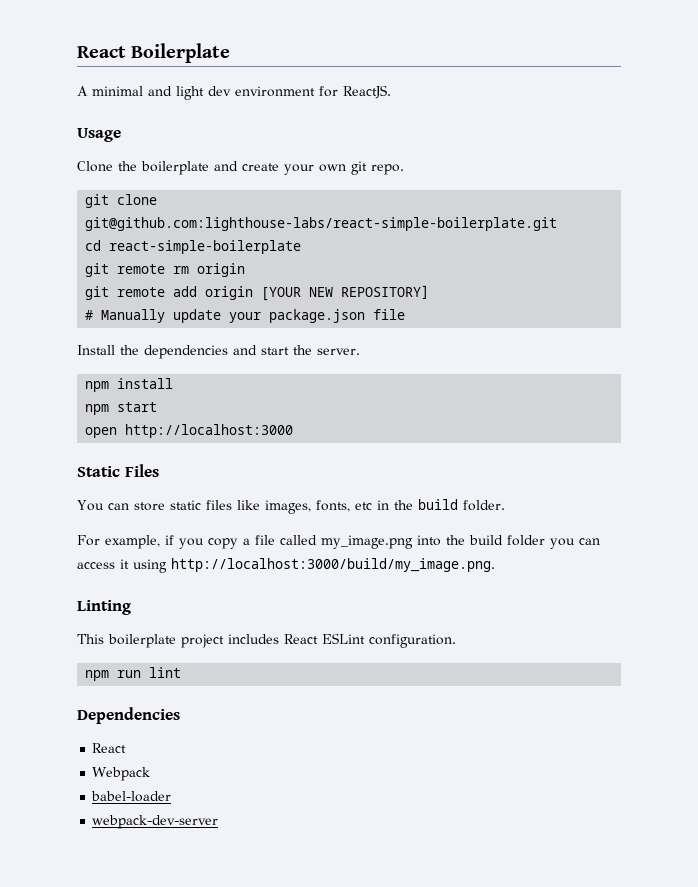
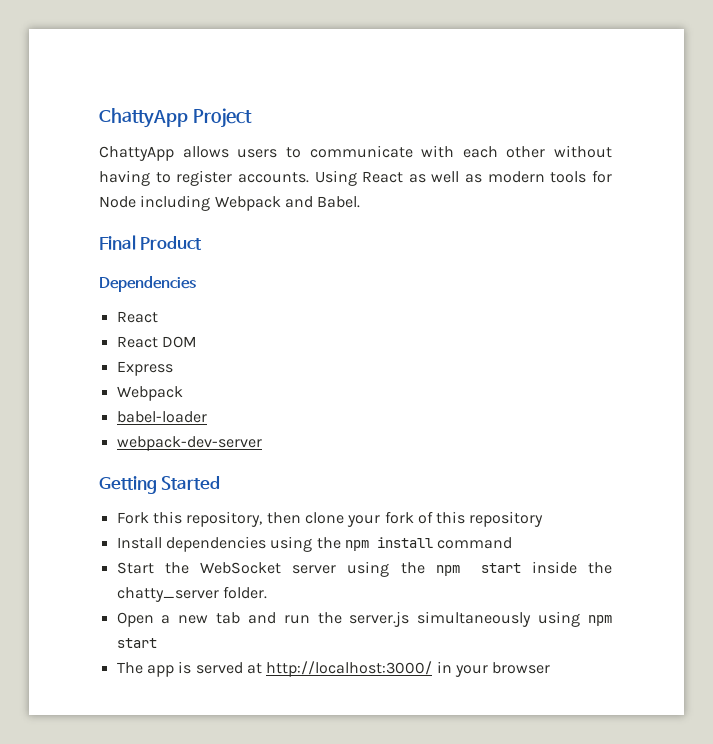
[77,43,231,63] [77,85,391,100] [77,128,121,142] [77,161,404,175] [85,194,158,208] [85,217,558,231] [85,240,302,254] [85,263,246,277] [85,285,430,301] [85,309,406,323] [77,345,360,359] [85,378,174,392] [85,402,158,415] [85,424,294,438] [77,464,159,477] [77,499,505,514] [77,535,600,549] [77,558,495,573] [77,600,131,615] [77,633,456,648] [85,667,182,681] React Boilerplate // A minimal and light dev environment for ReactJS. // Usage // Clone the boilerplate and create your own git repo. // git clone git@github.com:lighthouse-labs/react-simple-boilerplate.git // cd react-simple-boilerplate // git remote rm origin // git remote add origin [YOUR NEW REPOSITORY] // # Manually update your package.json file // Install the dependencies and start the server. // npm install // npm start // open http://localhost:3000 // Static Files // You can store static files like images, fonts, etc in the build folder. // For example, if you copy a file called my_image.png into the build folder you can access it using http://localhost:3000/build/my_image.png. // Linting // This boilerplate project includes React ESLint configuration. // npm run lint -> [99,108,252,128] [99,145,612,161] [99,170,612,186] [99,195,361,211] [99,235,203,250] ChattyApp Project // ChattyApp allows users to communicate with each other without having to register accounts. Using React as well as modern tools for Node including Webpack and Babel. // Final Product
(127, 748) none -> [116,336,197,348] [116,361,173,376] // React DOM // Express
(219, 822) none -> [99,476,221,494] [116,511,544,527] [116,536,513,552] [116,561,612,577] [116,586,267,602] [116,611,612,627] [116,638,157,648] [116,661,551,677] // Getting Started // Fork this repository, then clone your fork of this repository // Install dependencies using the npm install command // Start the WebSocket server using the npm start inside the chatty_server folder. // Open a new tab and run the server.js simultaneously using npm start // The app is served at http://localhost:3000/ in your browser

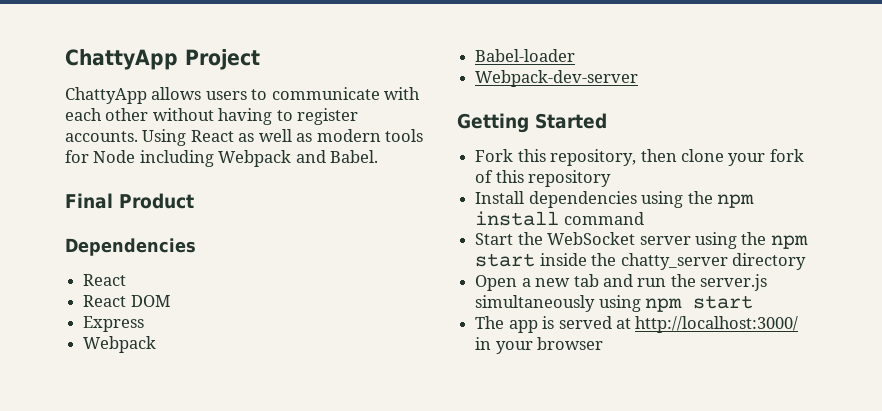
[116,411,207,423] [116,436,262,451] babel-loader // webpack-dev-server -> [475,49,576,62] [475,70,639,87] Babel-loader // Webpack-dev-server
[222,586,267,599] folder. -> [731,253,806,270] directory

